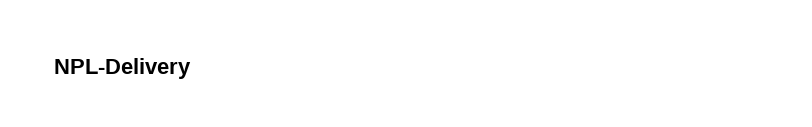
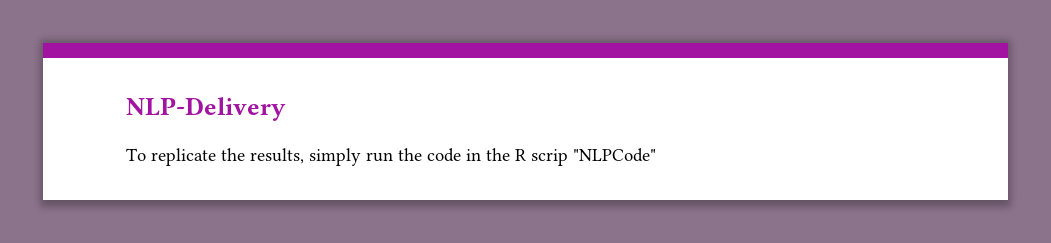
[54,58,191,79] NPL-Delivery -> [126,97,286,121] [126,148,656,166] NLP-Delivery // To replicate the results, simply run the code in the R scrip "NLPCode"

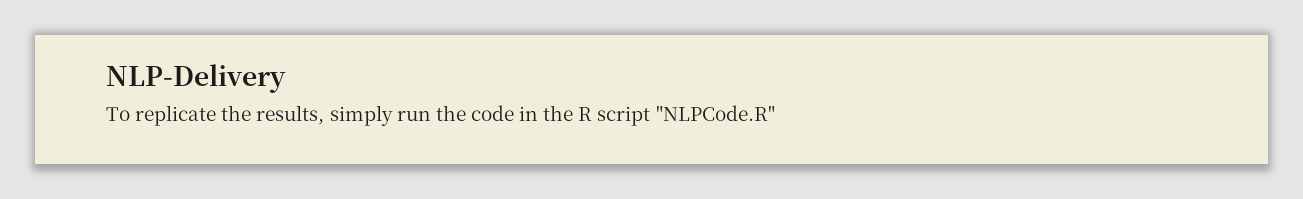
[531,148,656,166] scrip "NLPCode" -> [597,105,775,126] script "NLPCode.R"

